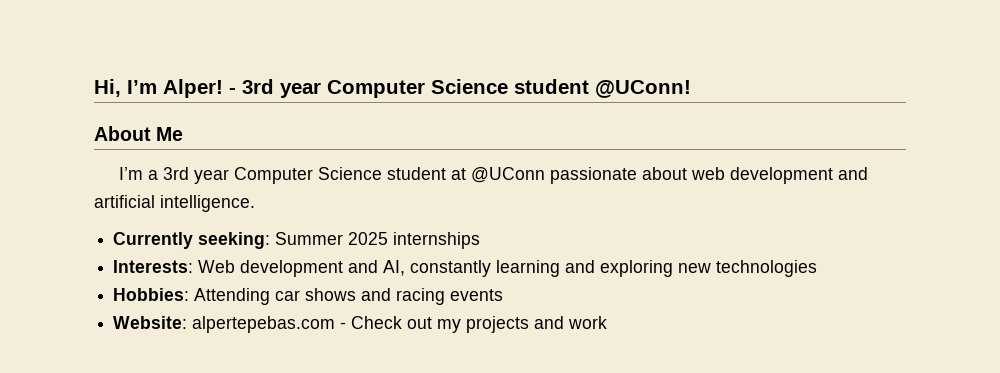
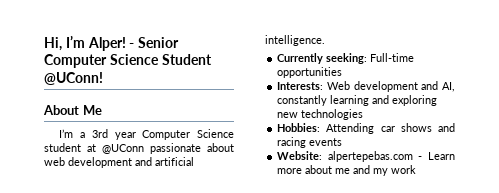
[242,79,589,98] 3rd year Computer Science student -> [138,37,180,48] [44,54,212,68] Senior Computer Science Student
[275,232,481,249] Summer 2025 internships -> [370,53,415,62] [277,67,343,78] Full-time opportunities
[351,316,565,333] Check out my projects and -> [428,152,455,160] [277,165,389,176] Learn more about me and my

